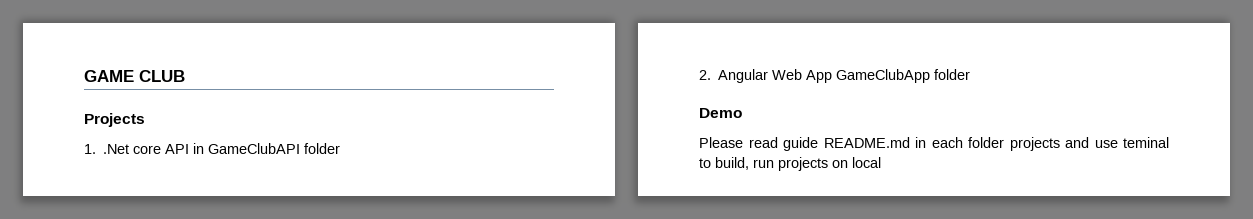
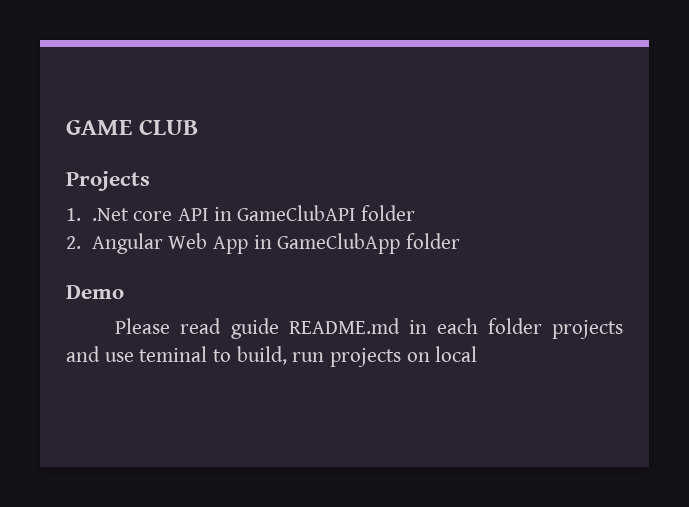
(833, 76) none -> [253,235,272,249] in

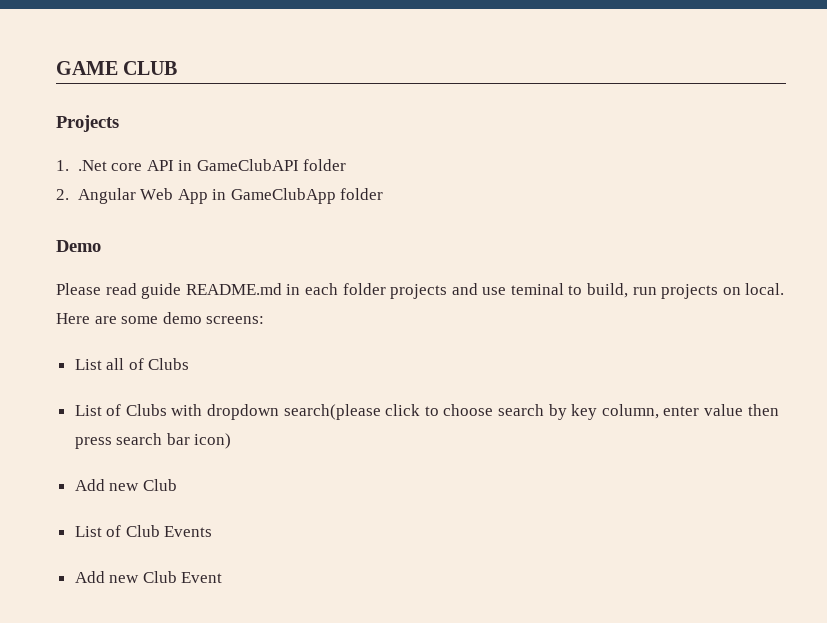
[435,346,478,362] local -> [745,283,785,295] [56,312,265,324] [74,358,190,370] [74,404,779,420] [74,433,232,449] [74,479,177,491] [74,525,213,537] [74,571,223,583] local. Here are some demo screens: // List all of Clubs // List of Clubs with dropdown search(please click to choose search by key column, enter value then press search bar icon) // Add new Club // List of Club Events // Add new Club Event

